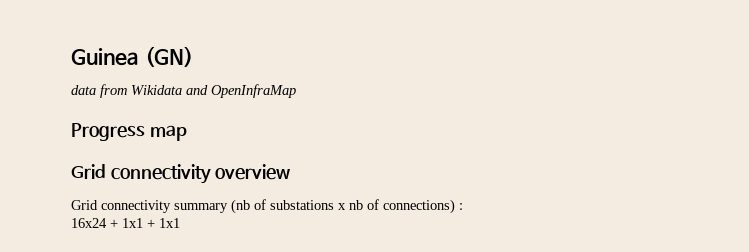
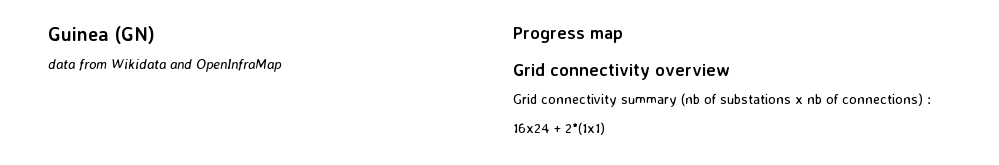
[122,218,180,228] 1x1 + 1x1 -> [565,122,605,135] 2*(1x1)

